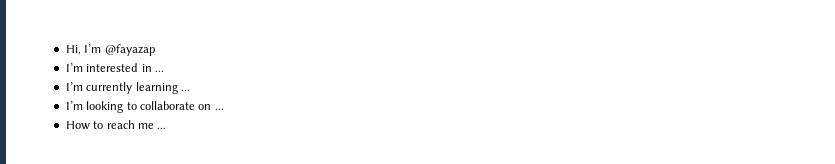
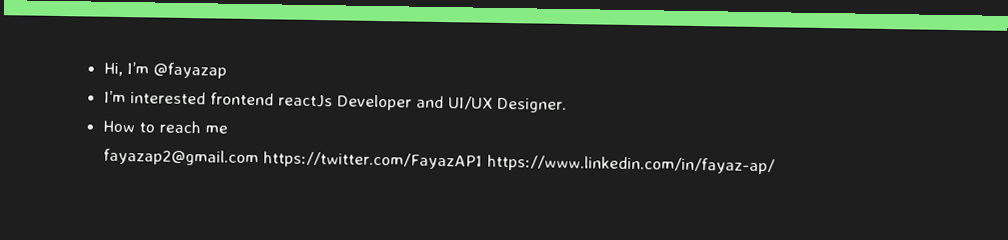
[141,64,164,72] [65,82,190,94] [65,101,224,113] in ... // I’m currently learning ... // I’m looking to collaborate on ... -> [209,92,567,113] frontend reactJs Developer and UI/UX Designer.
[157,127,167,129] ... -> [103,148,775,175] // fayazap2@gmail.com https://twitter.com/FayazAP1 https://www.linkedin.com/in/fayaz-ap/

